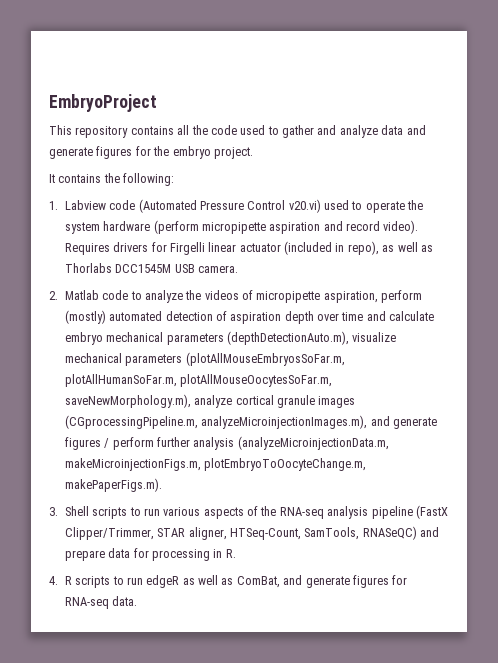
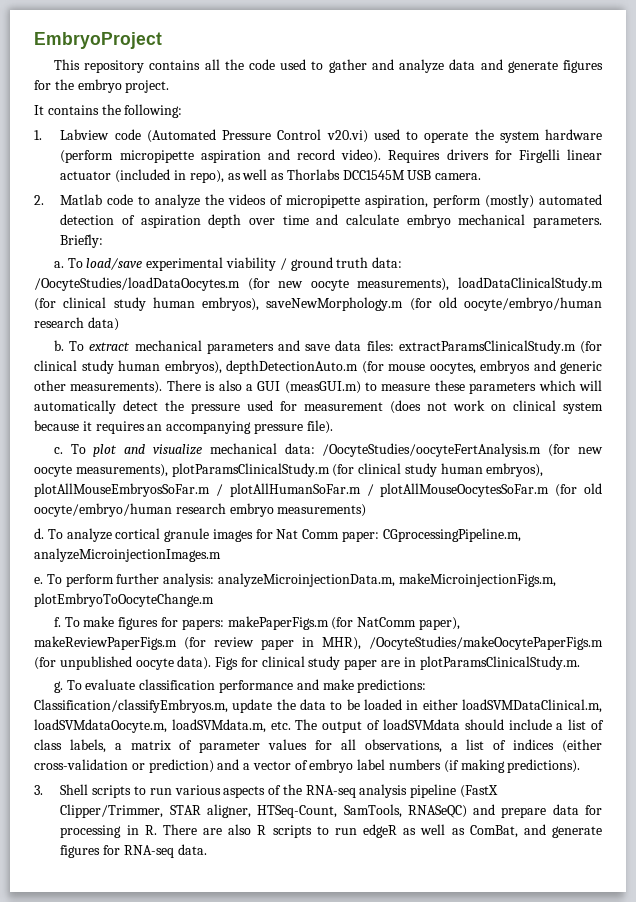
[166,331,397,345] [64,352,345,366] [64,374,333,387] [64,394,356,408] [64,415,437,429] [64,436,389,450] [64,458,367,471] [64,478,162,492] parameters (depthDetectionAuto.m), visualize mechanical parameters (plotAllMouseEmbryosSoFar.m, plotAllHumanSoFar.m, plotAllMouseOocytesSoFar.m, saveNewMorphology.m), analyze cortical granule images (CGprocessingPipeline.m, analyzeMicroinjectionImages.m), and generate figures / perform further analysis (analyzeMicroinjectionData.m, makeMicroinjectionFigs.m, plotEmbryoToOocyteChange.m, makePaperFigs.m). -> [533,216,603,228] [60,234,104,248] [53,257,403,271] [34,277,603,291] [34,297,602,311] [34,317,119,331] [53,340,602,354] [34,360,602,374] [34,380,602,394] [34,400,603,414] [34,420,333,434] [53,443,604,457] [34,463,544,477] [34,483,602,497] [34,503,367,517] [34,528,521,542] [34,548,221,562] [34,573,556,587] [34,593,214,607] [53,616,460,630] [34,636,603,650] [34,656,580,670] [53,679,427,693] [34,699,602,713] [34,719,605,733] [34,739,602,753] [34,759,581,773] parameters. Briefly: // a. To load/save experimental viability / ground truth data: /OocyteStudies/loadDataOocytes.m (for new oocyte measurements), loadDataClinicalStudy.m (for clinical study human embryos), saveNewMorphology.m (for old oocyte/embryo/human research data) // b. To extract mechanical parameters and save data files: extractParamsClinicalStudy.m (for clinical study human embryos), depthDetectionAuto.m (for mouse oocytes, embryos and generic other measurements). There is also a GUI (measGUI.m) to measure these parameters which will automatically detect the pressure used for measurement (does not work on clinical system because it requires an accompanying pressure file). // c. To plot and visualize mechanical data: /OocyteStudies/oocyteFertAnalysis.m (for new oocyte measurements), plotParamsClinicalStudy.m (for clinical study human embryos), plotAllMouseEmbryosSoFar.m / plotAllHumanSoFar.m / plotAllMouseOocytesSoFar.m (for old oocyte/embryo/human research embryo measurements) // d. To analyze cortical granule images for Nat Comm paper: CGprocessingPipeline.m, analyzeMicroinjectionImages.m // e. To perform further analysis: analyzeMicroinjectionData.m, makeMicroinjectionFigs.m, plotEmbryoToOocyteChange.m // f. To make figures for papers: makePaperFigs.m (for NatComm paper), makeReviewPaperFigs.m (for review paper in MHR), /OocyteStudies/makeOocytePaperFigs.m (for unpublished oocyte data). Figs for clinical study paper are in plotParamsClinicalStudy.m. // g. To evaluate classification performance and make predictions: Classification/classifyEmbryos.m, update the data to be loaded in either loadSVMDataClinical.m, loadSVMdataOocyte.m, loadSVMdata.m, etc. The output of loadSVMdata should include a list of class labels, a matrix of parameter values for all observations, a list of indices (either cross-validation or prediction) and a vector of embryo label numbers (if making predictions).
[49,576,58,585] // 4. -> [162,824,252,835] There are also

